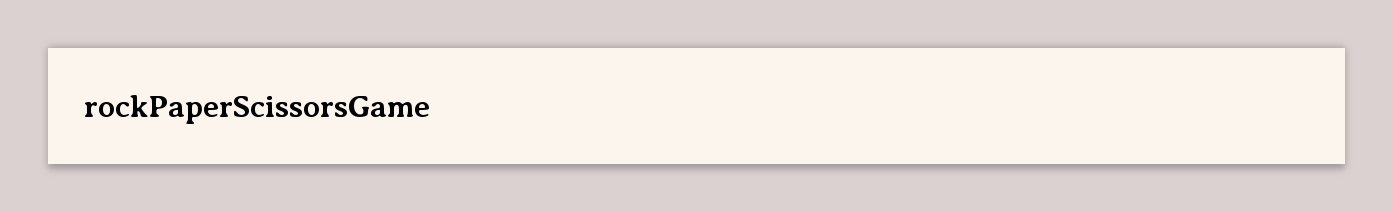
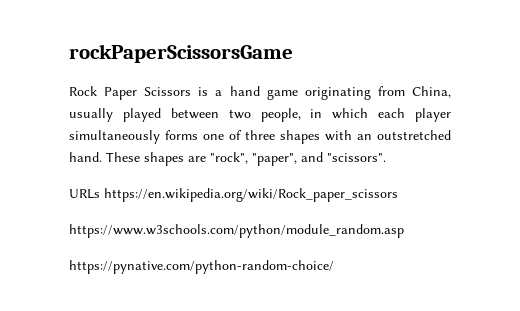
(430, 109) none -> [69,86,451,100] [69,108,451,122] [69,130,451,144] [69,152,386,166] [69,188,398,202] [69,224,404,238] [69,260,334,274] // Rock Paper Scissors is a hand game originating from China, usually played between two people, in which each player simultaneously forms one of three shapes with an outstretched hand. These shapes are "rock", "paper", and "scissors". // URLs https://en.wikipedia.org/wiki/Rock_paper_scissors // https://www.w3schools.com/python/module_random.asp // https://pynative.com/python-random-choice/

